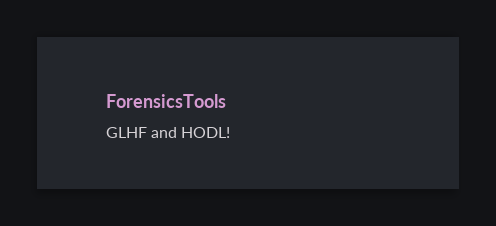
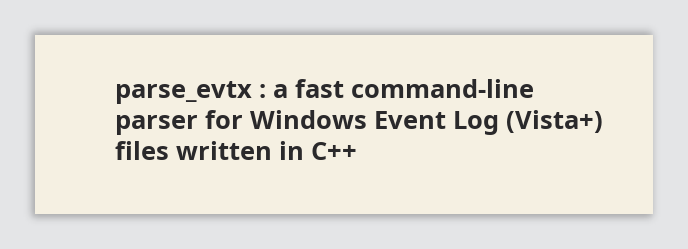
[106,94,226,108] [106,127,231,138] ForensicsTools // GLHF and HODL! -> [115,79,534,104] [115,110,603,135] [115,141,357,160] parse_evtx : a fast command-line parser for Windows Event Log (Vista+) files written in C++

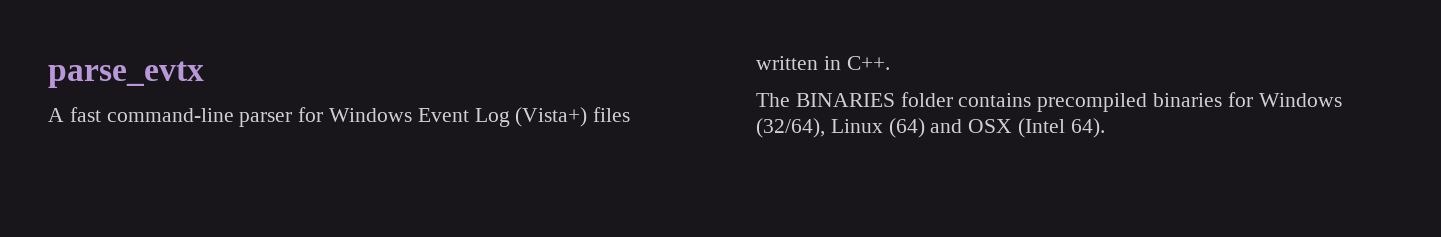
[259,84,288,98] : a -> [48,108,64,122] // A
[311,142,357,160] C++ -> [846,56,890,70] [756,92,1342,112] [756,118,1105,138] C++. // The BINARIES folder contains precompiled binaries for Windows (32/64), Linux (64) and OSX (Intel 64).

